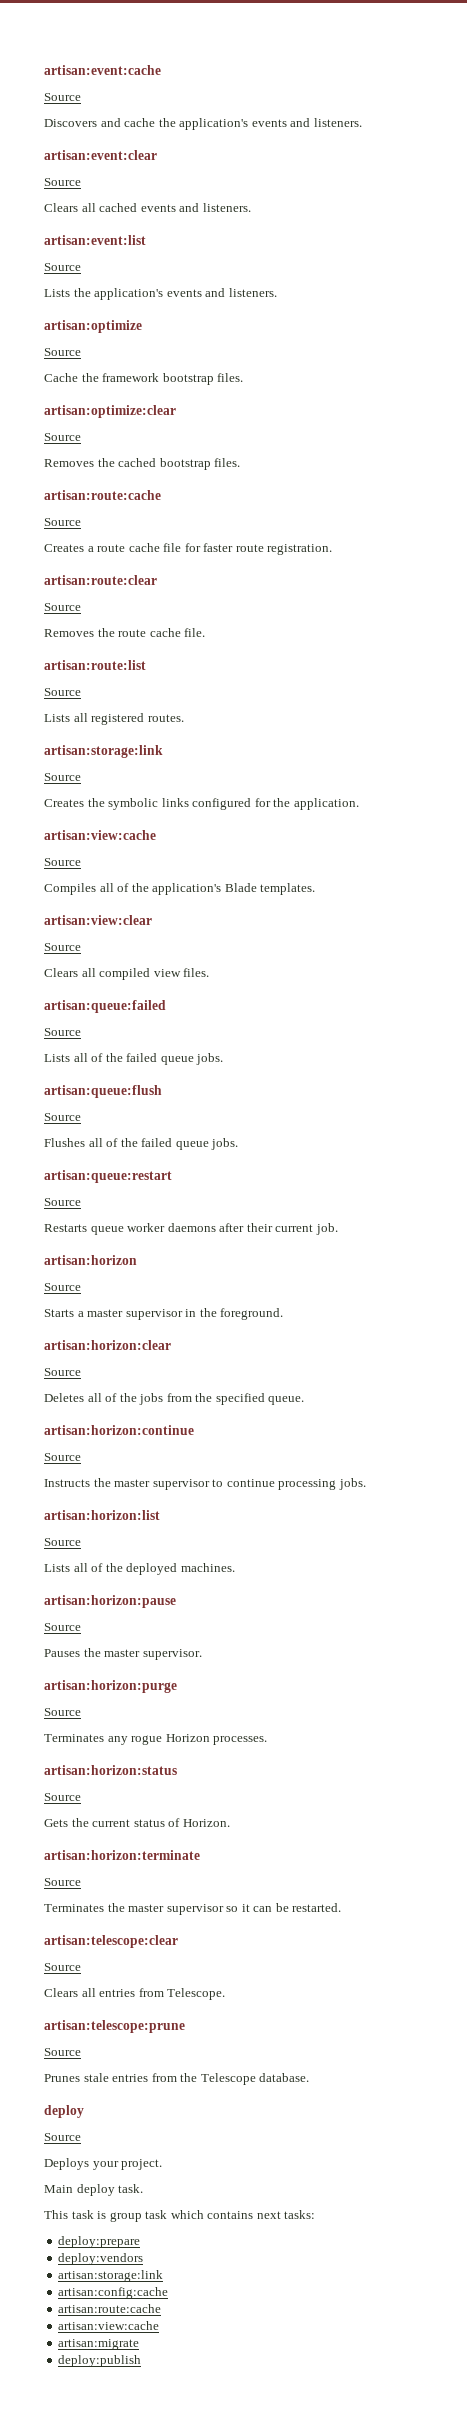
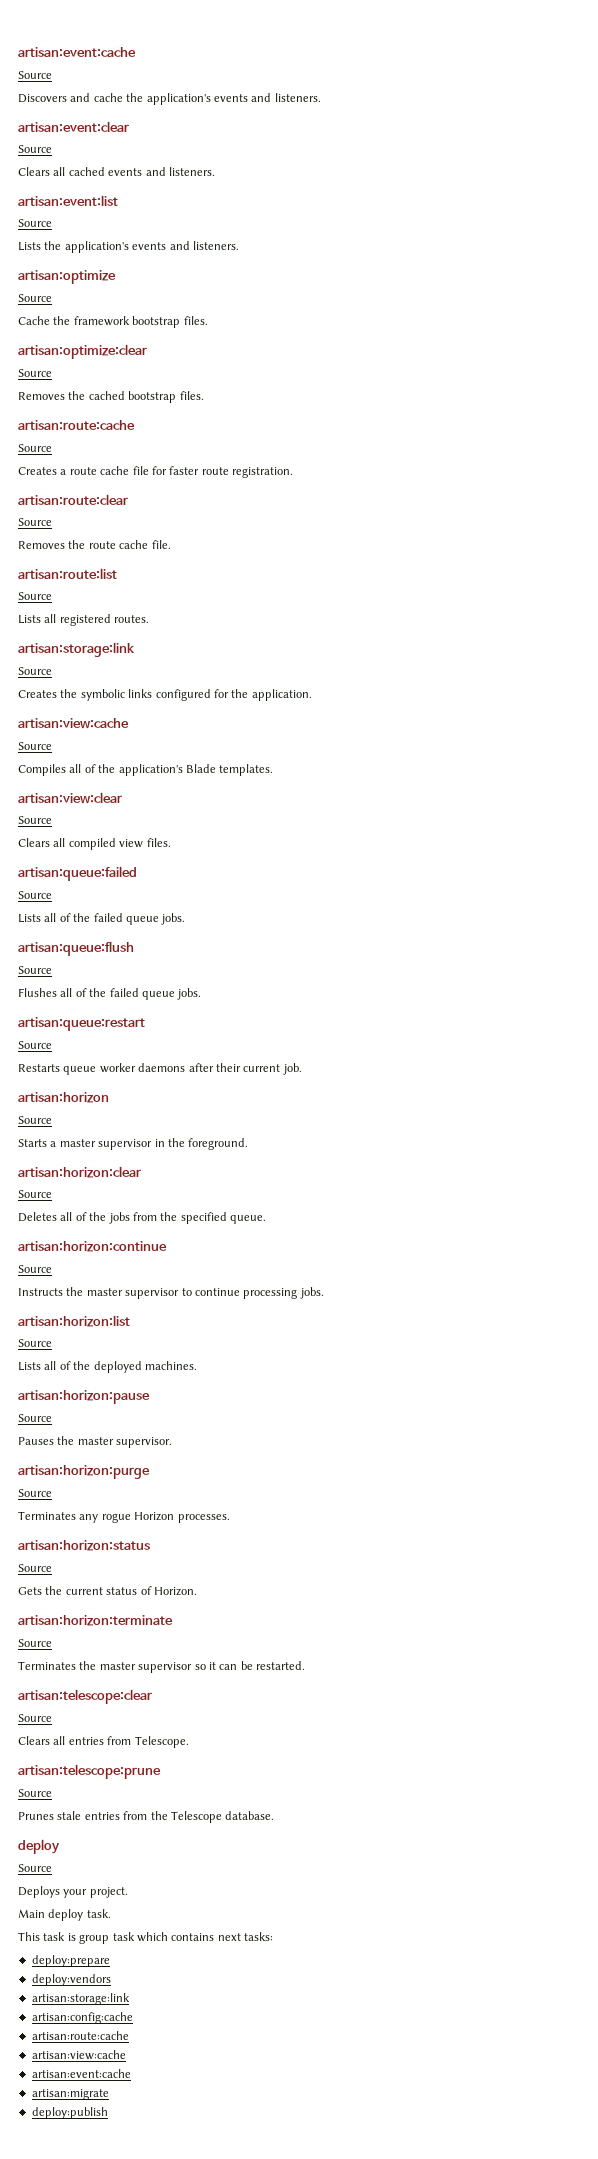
(160, 2325) none -> [31,2069,131,2078] // artisan:event:cache

